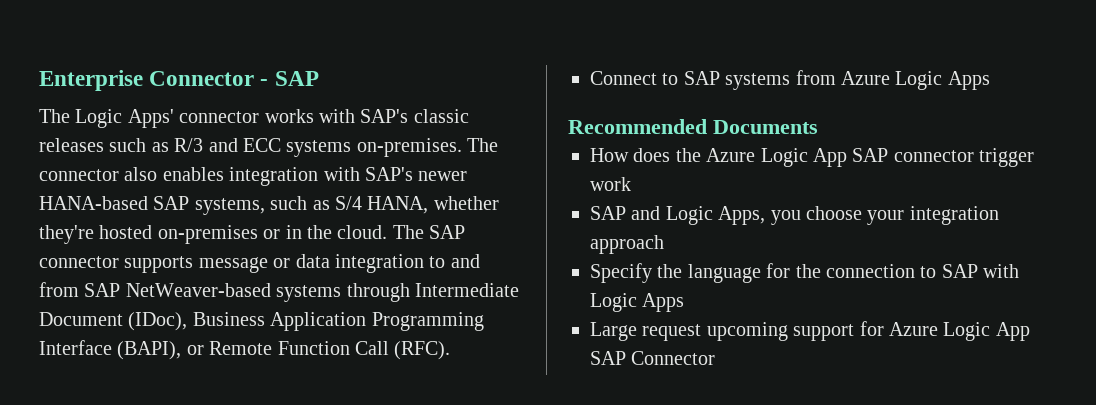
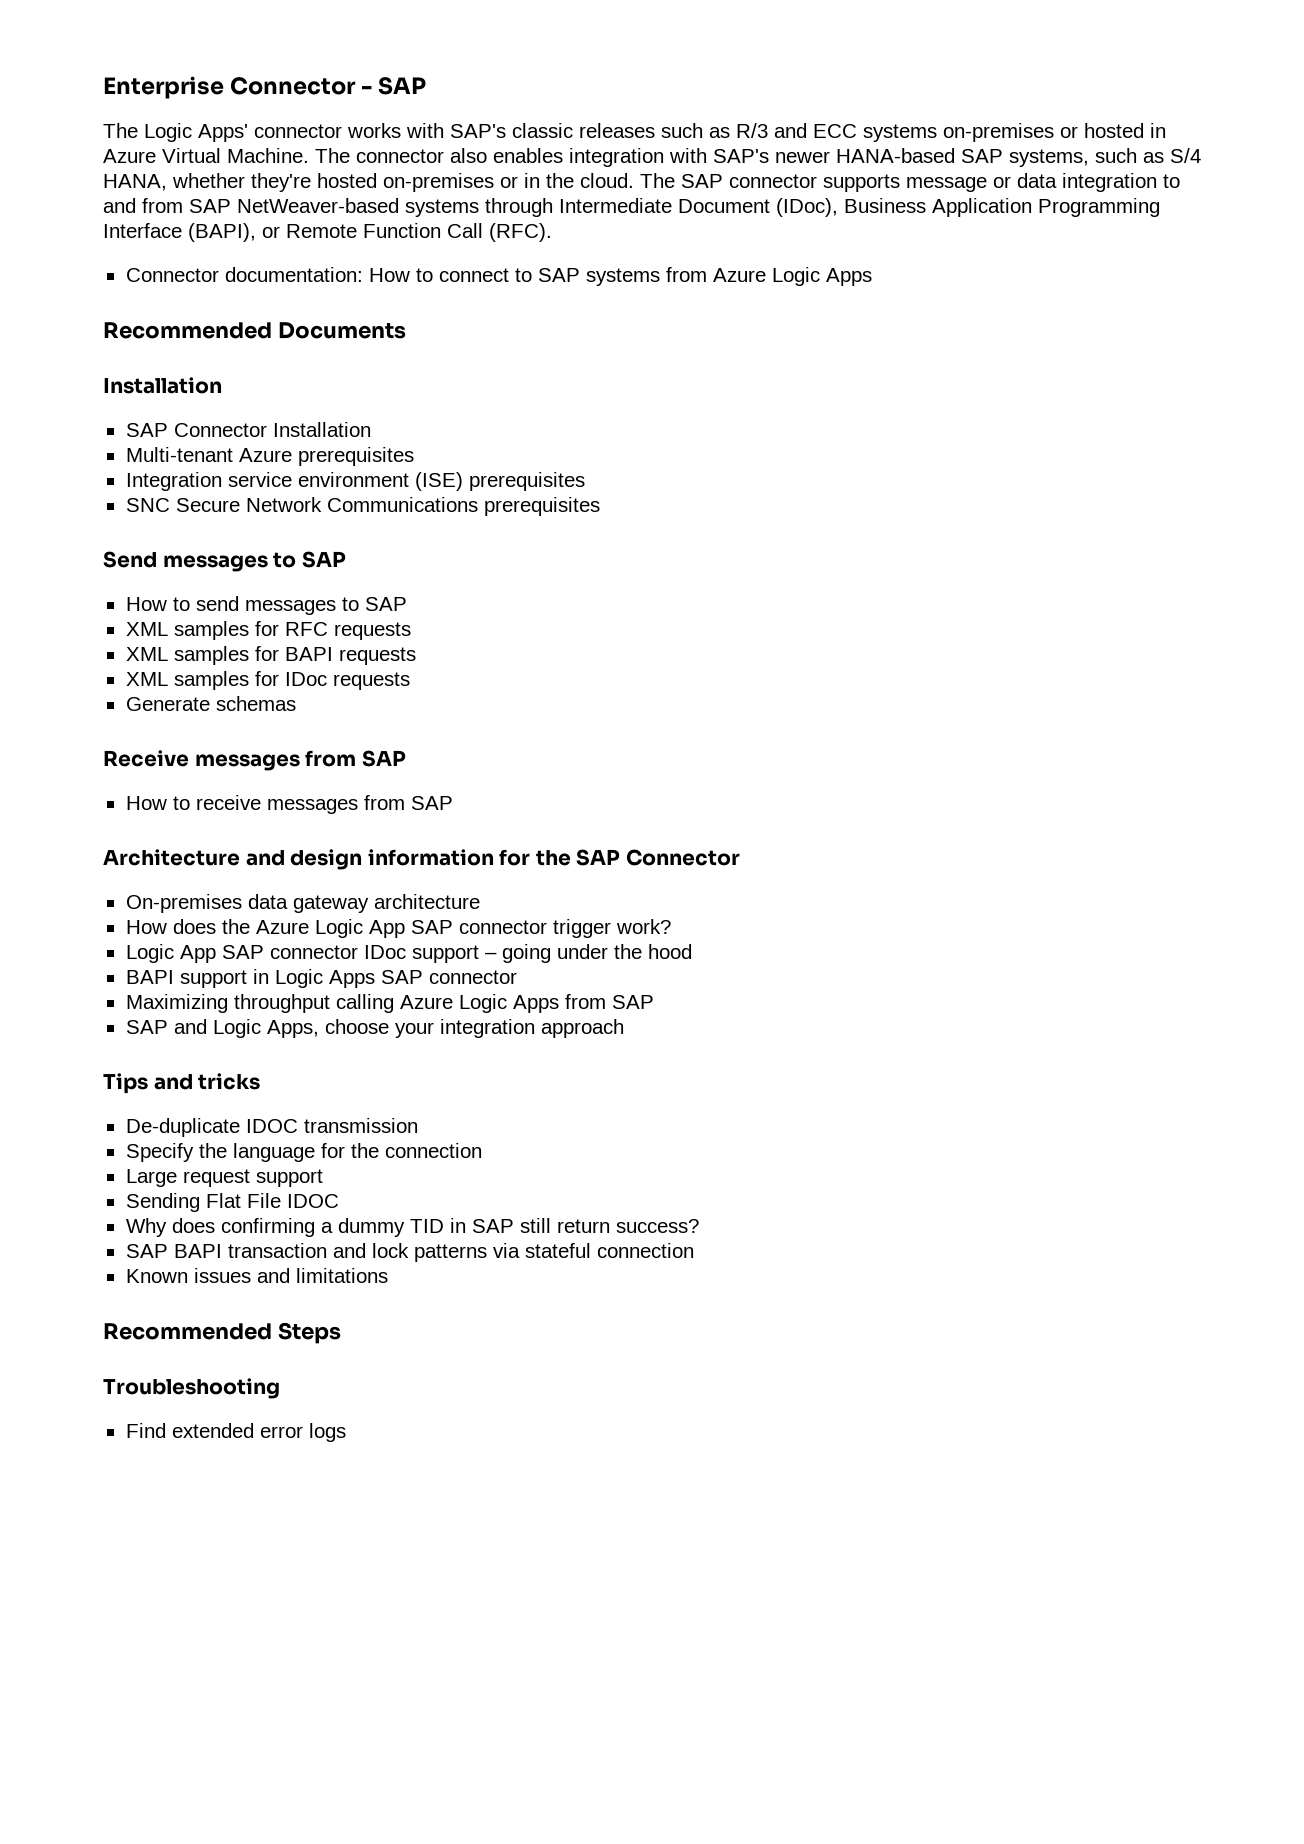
[356,138,462,157] on-premises. -> [943,123,1166,142] [103,148,309,163] on-premises or hosted in Azure Virtual Machine.
[590,71,657,85] Connect -> [125,267,509,282] Connector documentation: How to connect
(818, 127) none -> [103,377,222,394] [125,422,371,437] [125,447,414,466] [125,472,585,491] [125,497,600,516] [103,551,346,572] [125,596,407,615] [125,621,411,640] [125,646,416,665] [125,671,410,690] [125,696,296,711] [103,750,406,771] [125,795,453,814] [103,849,740,870] [125,894,480,913] // Installation // SAP Connector Installation // Multi-tenant Azure prerequisites // Integration service environment (ISE) prerequisites // SNC Secure Network Communications prerequisites // Send messages to SAP // How to send messages to SAP // XML samples for RFC requests // XML samples for BAPI requests // XML samples for IDoc requests // Generate schemas // Receive messages from SAP // How to receive messages from SAP // Architecture and design information for the SAP Connector // On-premises data gateway architecture
[590,177,631,191] work -> [615,919,671,934] [125,944,692,963] [125,969,517,988] [125,994,654,1013] work? // Logic App SAP connector IDoc support – going under the hood // BAPI support in Logic Apps SAP connector // Maximizing throughput calling Azure Logic Apps from SAP
[770,210,801,225] you -> (319, 1029) none
(664, 244) none -> [103,1073,261,1094] [125,1118,418,1137] // Tips and tricks // De-duplicate IDOC transmission
[920,264,1020,278] [590,293,685,312] to SAP with Logic Apps -> (482, 1150) none
[706,321,1030,341] [590,351,716,365] upcoming support for Azure Logic App SAP Connector -> [255,1169,323,1187] [125,1193,339,1212] [125,1218,699,1237] [125,1243,694,1262] [125,1268,388,1283] [103,1322,341,1344] [103,1378,280,1399] [125,1423,346,1442] support // Sending Flat File IDOC // Why does confirming a dummy TID in SAP still return success? // SAP BAPI transaction and lock patterns via stateful connection // Known issues and limitations // Recommended Steps // Troubleshooting // Find extended error logs

